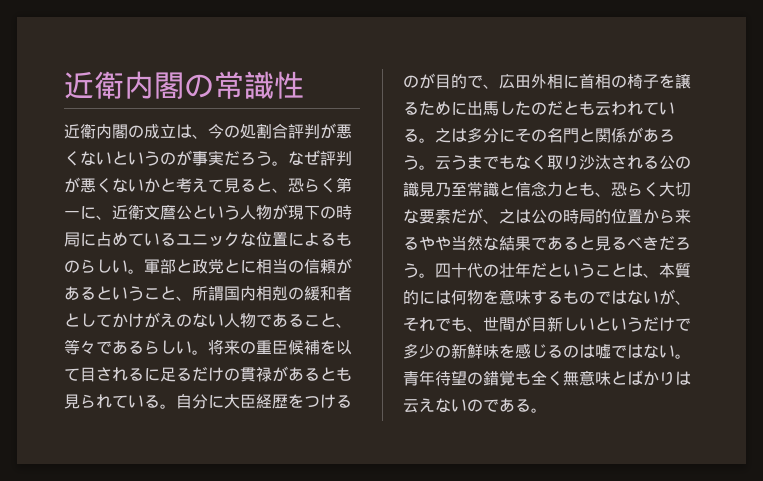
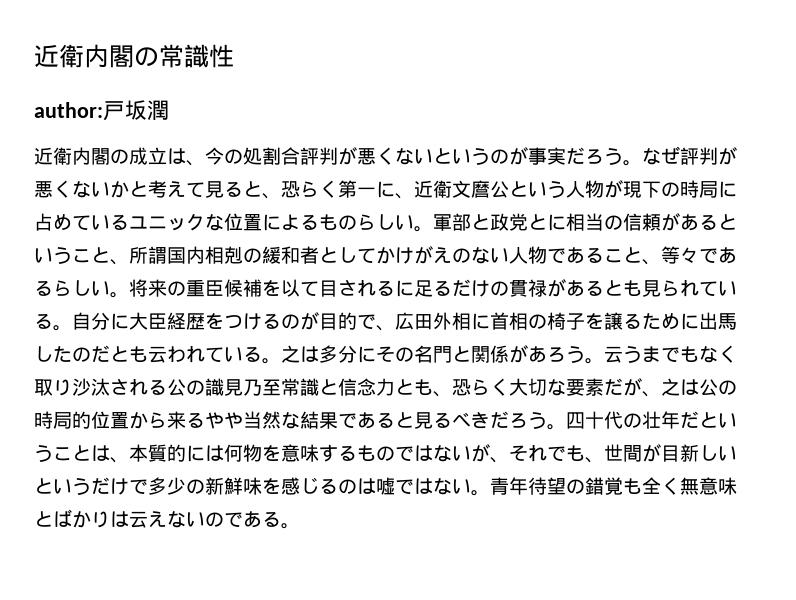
(304, 85) none -> [34,100,169,121] // author:戸坂潤

